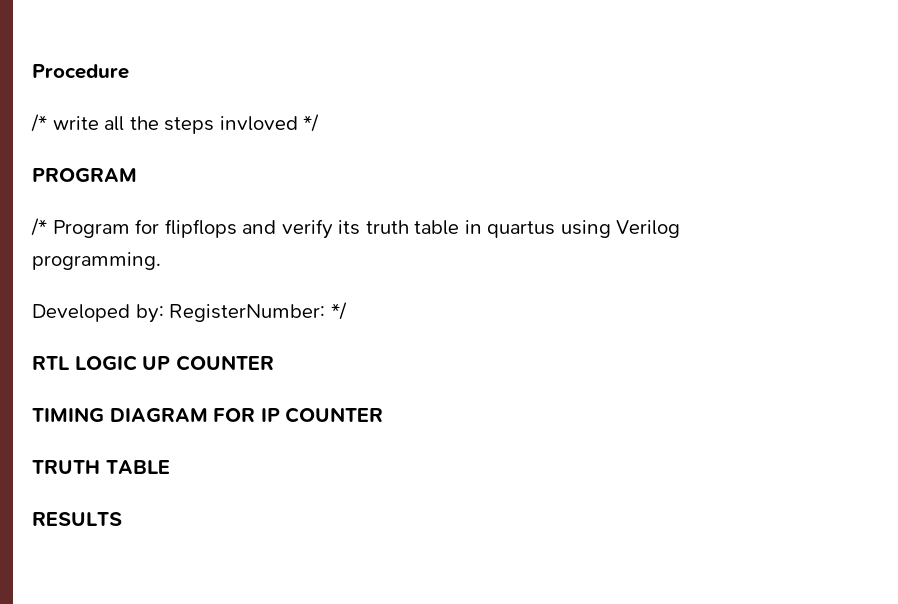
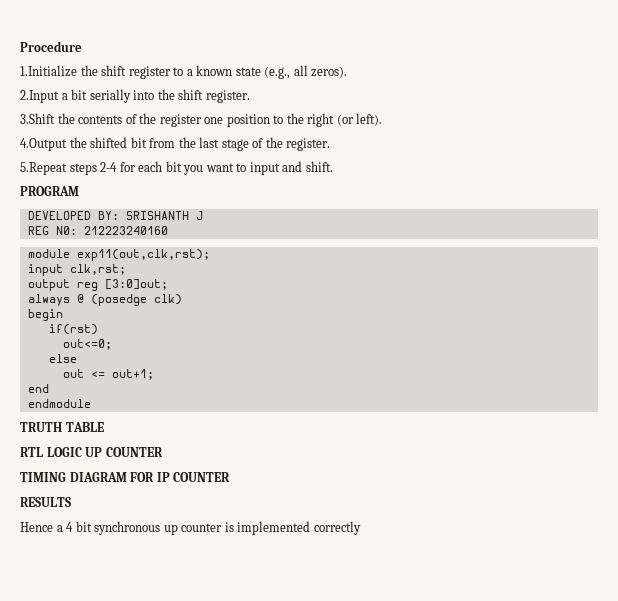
[31,114,320,134] [32,168,137,182] [31,218,681,239] [32,252,161,270] [32,302,347,323] /* write all the steps invloved */ // PROGRAM // /* Program for flipflops and verify its truth table in quartus using Verilog programming. // Developed by: RegisterNumber: */ -> [20,65,348,79] [20,89,250,103] [20,113,383,127] [20,137,331,151] [20,161,333,175] [20,186,79,196] [27,211,203,220] [27,226,168,235] [27,249,210,261] [27,264,126,276] [27,279,168,291] [27,294,182,306] [27,309,63,321] [48,324,98,335] [62,339,112,350] [48,354,77,363] [62,369,154,380] [27,384,49,393] [27,399,91,408] [20,422,104,432] 1.Initialize the shift register to a known state (e.g., all zeros). // 2.Input a bit serially into the shift register. // 3.Shift the contents of the register one position to the right (or left). // 4.Output the shifted bit from the last stage of the register. // 5.Repeat steps 2-4 for each bit you want to input and shift. // PROGRAM // DEVELOPED BY: SRISHANTH J // REG N0: 212223240160 // module exp11(out,clk,rst); // input clk,rst; // output reg [3:0]out; // always @ (posedge clk) // begin // if(rst) // out<=0; // else // out <= out+1; // end // endmodule // TRUTH TABLE
[32,460,170,474] [32,512,122,526] TRUTH TABLE // RESULTS -> [20,497,71,507] [20,521,361,535] RESULTS // Hence a 4 bit synchronous up counter is implemented correctly

